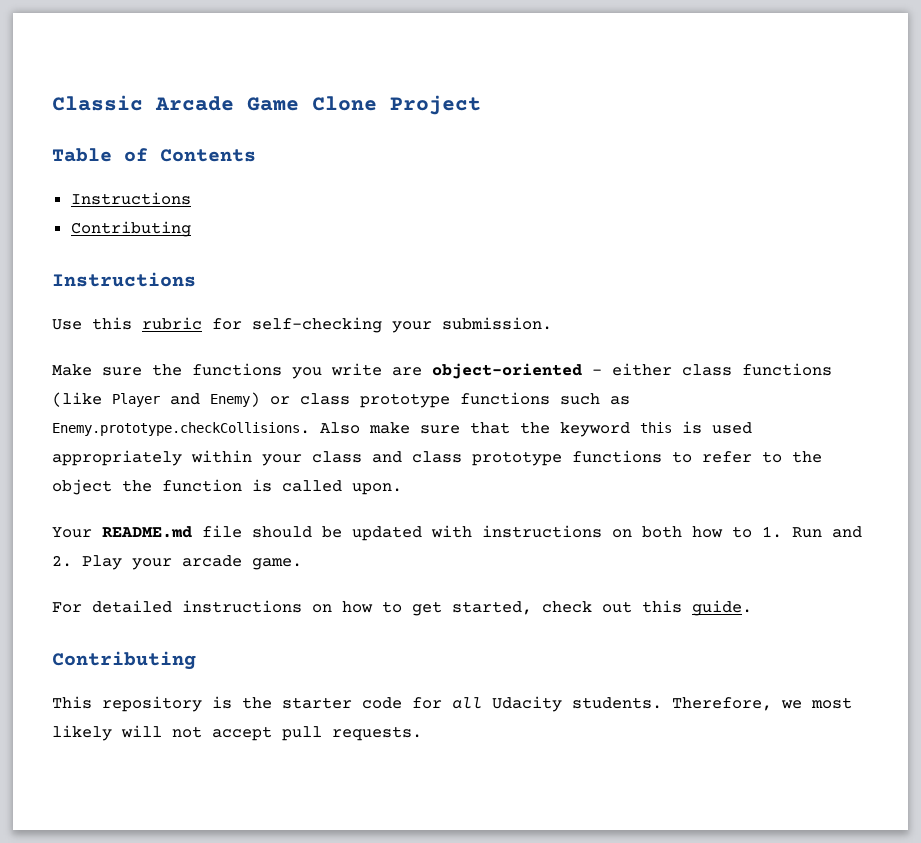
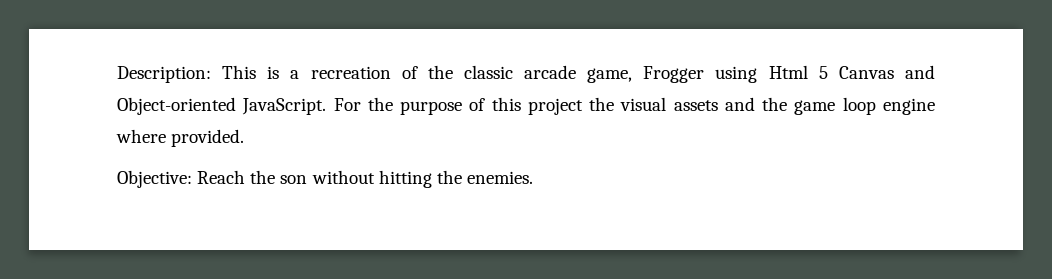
[52,95,481,115] [52,148,256,162] [70,192,191,205] [70,221,191,237] [52,272,196,287] [52,317,552,333] [52,363,832,379] [52,392,630,408] [52,421,752,437] [52,450,822,466] [52,479,402,495] [52,525,862,541] [52,555,302,570] [52,600,752,616] [52,651,196,670] [52,696,852,712] [52,725,422,741] Classic Arcade Game Clone Project // Table of Contents // Instructions // Contributing // Instructions // Use this rubric for self-checking your submission. // Make sure the functions you write are object-oriented - either class functions (like Player and Enemy) or class prototype functions such as Enemy.prototype.checkCollisions. Also make sure that the keyword this is used appropriately within your class and class prototype functions to refer to the object the function is called upon. // Your README.md file should be updated with instructions on both how to 1. Run and 2. Play your arcade game. // For detailed instructions on how to get started, check out this guide. // Contributing // This repository is the starter code for all Udacity students. Therefore, we most likely will not accept pull requests. -> [117,65,935,83] [117,97,935,115] [116,129,245,147] [117,170,533,188] Description: This is a recreation of the classic arcade game, Frogger using Html 5 Canvas and Object-oriented JavaScript. For the purpose of this project the visual assets and the game loop engine where provided. // Objective: Reach the son without hitting the enemies.

